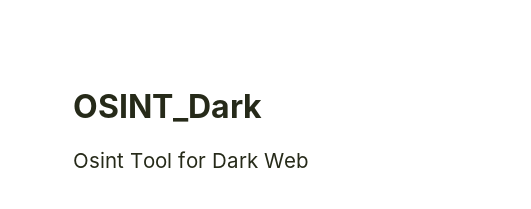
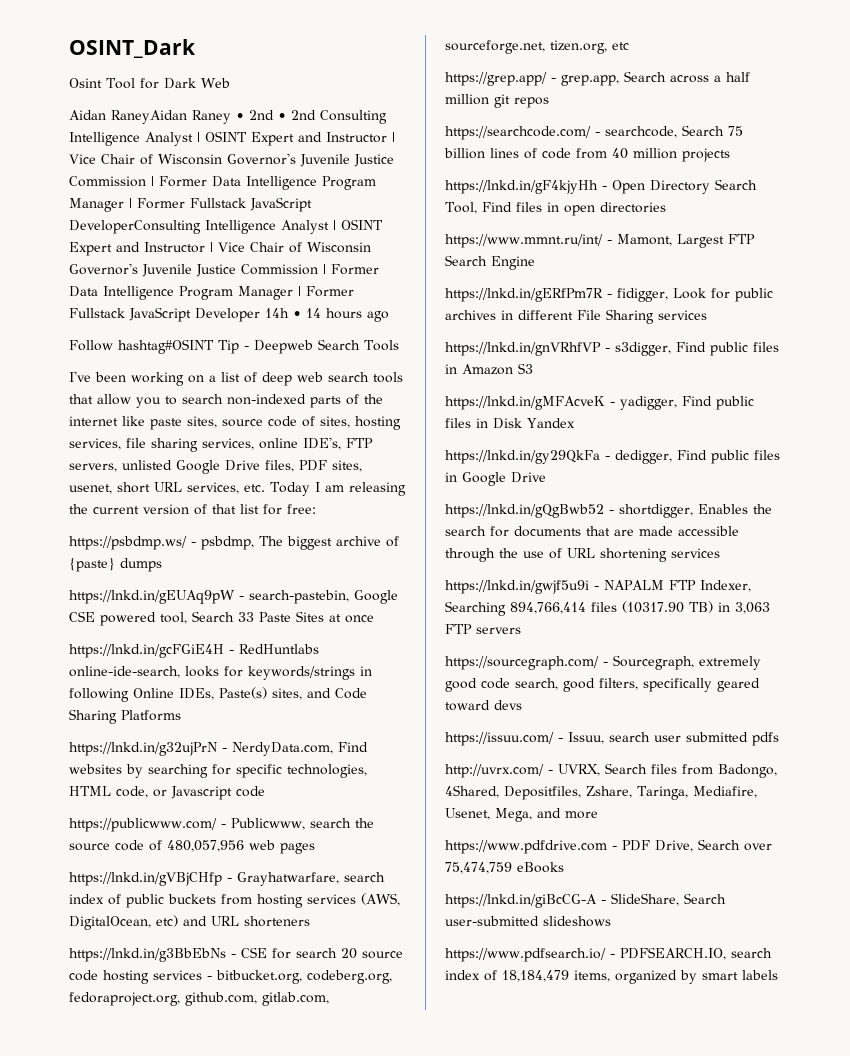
(309, 160) none -> [69,110,387,124] [69,131,395,146] [69,153,394,167] [69,176,376,190] [69,197,312,212] [69,219,383,234] [69,242,371,256] [69,263,379,277] [69,286,354,300] [69,307,389,322] [69,339,399,354] [69,371,403,386] [69,394,383,408] [69,416,401,430] [69,437,373,452] [69,460,362,474] [69,482,406,496] [69,504,316,515] [69,536,399,550] [69,558,162,572] [69,590,398,604] [69,611,374,626] [69,644,319,658] [69,666,372,680] [69,687,367,702] [69,709,181,724] [69,742,368,756] [69,764,367,778] [69,786,265,800] [69,818,374,832] [69,840,315,854] [69,872,385,886] [69,893,400,908] [69,915,310,930] [69,947,403,962] [69,970,392,984] [69,992,329,1006] [445,40,629,54] [445,71,750,86] [445,94,549,108] [445,125,743,140] [444,148,730,162] [445,179,757,194] [445,202,666,216] [445,234,755,248] [445,255,535,270] [445,288,773,302] [445,309,707,324] [445,342,779,356] [445,363,533,375] [445,396,754,410] [445,418,575,429] [445,450,780,464] [445,472,546,486] [445,504,772,518] [445,526,739,537] [445,548,720,562] [445,580,751,594] [445,601,770,616] [445,624,521,634] [445,655,761,670] [445,678,760,692] [445,700,522,711] [445,732,779,746] [445,763,777,778] [445,785,757,800] [445,808,598,822] [445,839,772,854] [445,862,564,874] [445,893,726,908] [445,916,611,927] [445,947,772,962] [445,970,778,984] // Aidan RaneyAidan Raney • 2nd • 2nd Consulting Intelligence Analyst | OSINT Expert and Instructor | Vice Chair of Wisconsin Governor's Juvenile Justice Commission | Former Data Intelligence Program Manager | Former Fullstack JavaScript DeveloperConsulting Intelligence Analyst | OSINT Expert and Instructor | Vice Chair of Wisconsin Governor's Juvenile Justice Commission | Former Data Intelligence Program Manager | Former Fullstack JavaScript Developer 14h • 14 hours ago // Follow hashtag#OSINT Tip - Deepweb Search Tools // I've been working on a list of deep web search tools that allow you to search non-indexed parts of the internet like paste sites, source code of sites, hosting services, file sharing services, online IDE's, FTP servers, unlisted Google Drive files, PDF sites, usenet, short URL services, etc. Today I am releasing the current version of that list for free: // https://psbdmp.ws/ - psbdmp, The biggest archive of {paste} dumps // https://lnkd.in/gEUAq9pW - search-pastebin, Google CSE powered tool, Search 33 Paste Sites at once // https://lnkd.in/gcFGiE4H - RedHuntlabs online-ide-search, looks for keywords/strings in following Online IDEs, Paste(s) sites, and Code Sharing Platforms // https://lnkd.in/g32ujPrN - NerdyData.com, Find websites by searching for specific technologies, HTML code, or Javascript code // https://publicwww.com/ - Publicwww, search the source code of 480,057,956 web pages // https://lnkd.in/gVBjCHfp - Grayhatwarfare, search index of public buckets from hosting services (AWS, DigitalOcean, etc) and URL shorteners // https://lnkd.in/g3BbEbNs - CSE for search 20 source code hosting services - bitbucket.org, codeberg.org, fedoraproject.org, github.com, gitlab.com, sourceforge.net, tizen.org, etc // https://grep.app/ - grep.app, Search across a half million git repos // https://searchcode.com/ - searchcode, Search 75 billion lines of code from 40 million projects // https://lnkd.in/gF4kjyHh - Open Directory Search Tool, Find files in open directories // https://www.mmnt.ru/int/ - Mamont, Largest FTP Search Engine // https://lnkd.in/gERfPm7R - fidigger, Look for public archives in different File Sharing services // https://lnkd.in/gnVRhfVP - s3digger, Find public files in Amazon S3 // https://lnkd.in/gMFAcveK - yadigger, Find public files in Disk Yandex // https://lnkd.in/gy29QkFa - dedigger, Find public files in Google Drive // https://lnkd.in/gQgBwb52 - shortdigger, Enables the search for documents that are made accessible through the use of URL shortening services // https://lnkd.in/gwjf5u9i - NAPALM FTP Indexer, Searching 894,766,414 files (10317.90 TB) in 3,063 FTP servers // https://sourcegraph.com/ - Sourcegraph, extremely good code search, good filters, specifically geared toward devs // https://issuu.com/ - Issuu, search user submitted pdfs // http://uvrx.com/ - UVRX, Search files from Badongo, 4Shared, Depositfiles, Zshare, Taringa, Mediafire, Usenet, Mega, and more // https://www.pdfdrive.com - PDF Drive, Search over 75,474,759 eBooks // https://lnkd.in/giBcCG-A - SlideShare, Search user-submitted slideshows // https://www.pdfsearch.io/ - PDFSEARCH.IO, search index of 18,184,479 items, organized by smart labels

